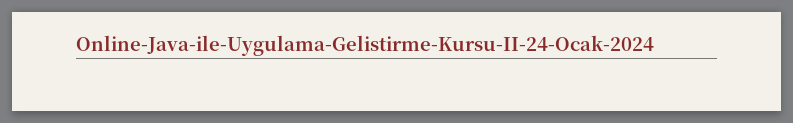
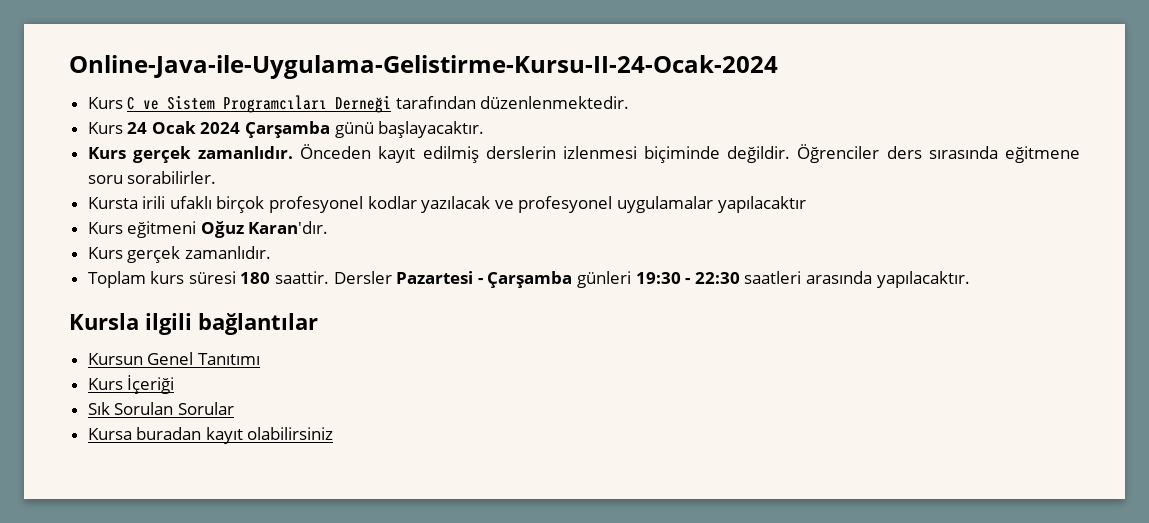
(654, 45) none -> [87,95,630,113] [87,121,485,138] [87,144,1080,163] [87,171,217,184] [87,196,806,213] [87,221,329,238] [87,246,271,263] [87,271,970,288] [69,313,318,335] [87,352,260,365] [87,375,175,394] [87,402,234,415] [87,427,334,444] // Kurs C ve Sistem Programcıları Derneği tarafından düzenlenmektedir. // Kurs 24 Ocak 2024 Çarşamba günü başlayacaktır. // Kurs gerçek zamanlıdır. Önceden kayıt edilmiş derslerin izlenmesi biçiminde değildir. Öğrenciler ders sırasında eğitmene soru sorabilirler. // Kursta irili ufaklı birçok profesyonel kodlar yazılacak ve profesyonel uygulamalar yapılacaktır // Kurs eğitmeni Oğuz Karan'dır. // Kurs gerçek zamanlıdır. // Toplam kurs süresi 180 saattir. Dersler Pazartesi - Çarşamba günleri 19:30 - 22:30 saatleri arasında yapılacaktır. // Kursla ilgili bağlantılar // Kursun Genel Tanıtımı // Kurs İçeriği // Sık Sorulan Sorular // Kursa buradan kayıt olabilirsiniz

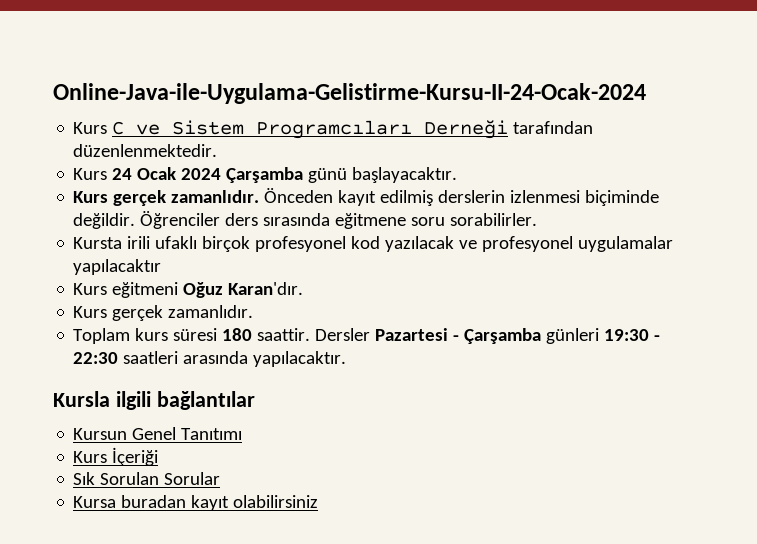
[367,196,417,209] kodlar -> [351,236,381,249] kod

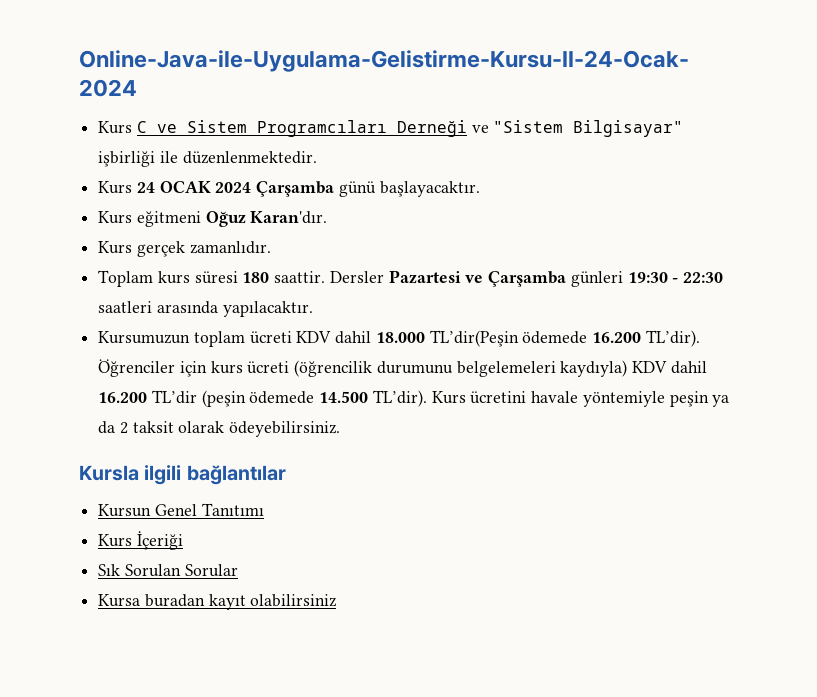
[513,121,594,134] tarafından -> [471,120,684,137] [98,151,178,167] ve "Sistem Bilgisayar" işbirliği ile
[137,167,177,180] Ocak -> [159,181,211,193] OCAK
[73,188,660,206] [73,211,538,229] [73,236,674,252] [73,259,162,275] // Kurs gerçek zamanlıdır. Önceden kayıt edilmiş derslerin izlenmesi biçiminde değildir. Öğrenciler ders sırasında eğitmene soru sorabilirler. // Kursta irili ufaklı birçok profesyonel kod yazılacak ve profesyonel uygulamalar yapılacaktır -> (480, 189) none
[453,335,460,341] - -> [465,275,484,283] ve
(347, 359) none -> [98,330,700,347] [98,359,707,377] [98,390,730,407] [98,421,341,437] // Kursumuzun toplam ücreti KDV dahil 18.000 TL’dir(Peşin ödemede 16.200 TL’dir). Öğrenciler için kurs ücreti (öğrencilik durumunu belgelemeleri kaydıyla) KDV dahil 16.200 TL’dir (peşin ödemede 14.500 TL’dir). Kurs ücretini havale yöntemiyle peşin ya da 2 taksit olarak ödeyebilirsiniz.

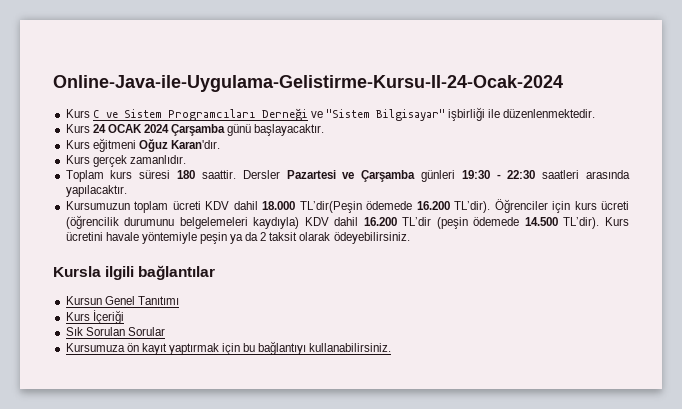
[98,594,338,610] Kursa buradan kayıt olabilirsiniz -> [65,341,392,355] Kursumuza ön kayıt yaptırmak için bu bağlantıyı kullanabilirsiniz.

